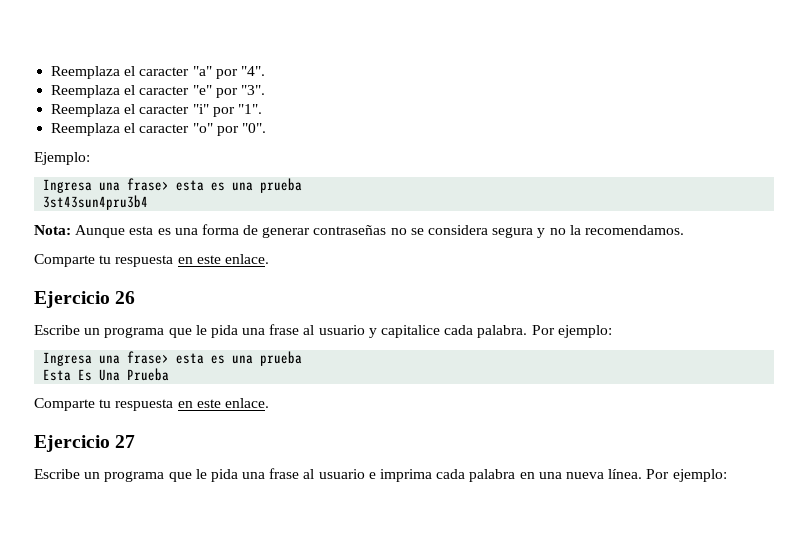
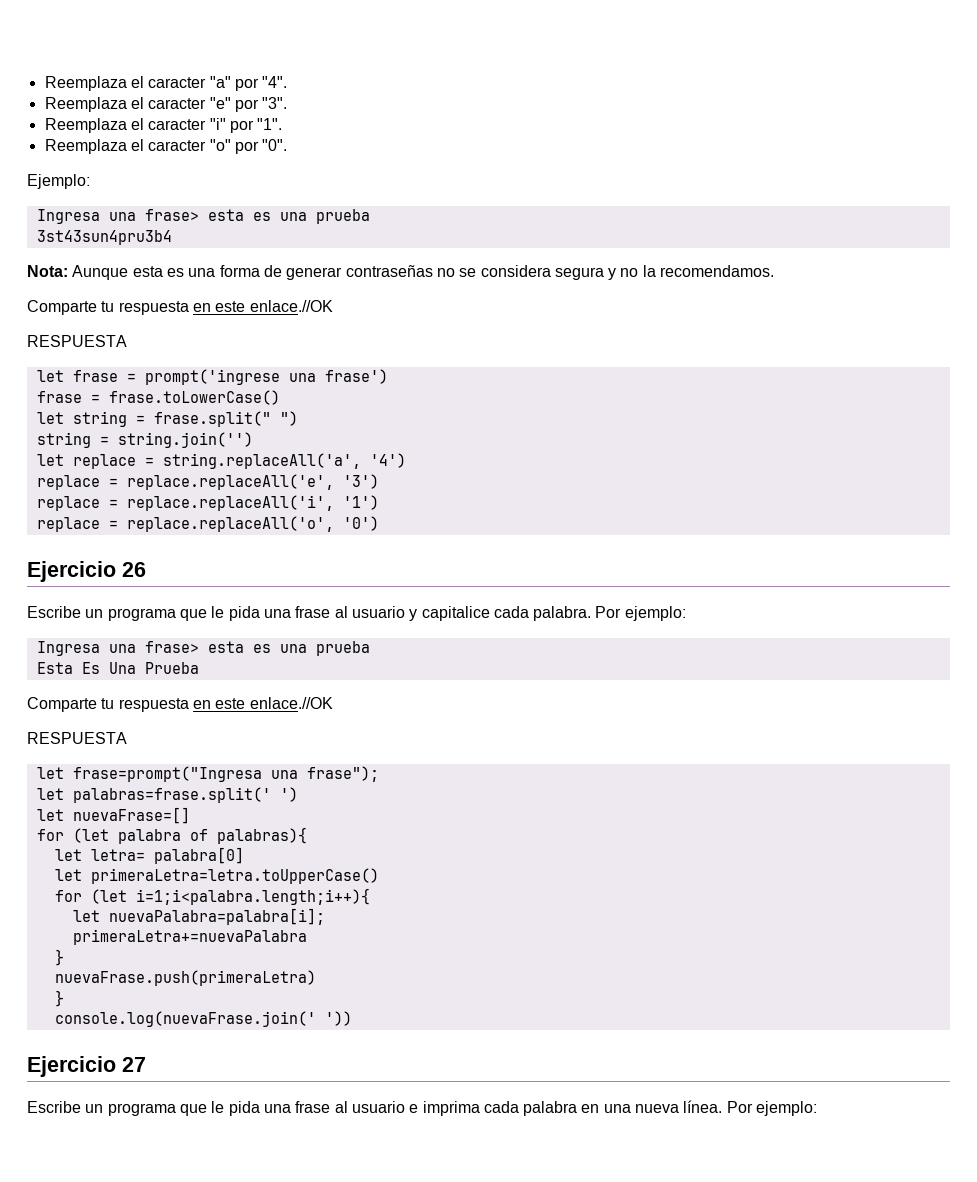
[224,254,269,264] enlace. -> [249,300,333,312] [27,335,127,347] [36,369,388,385] [36,390,280,405] [36,411,298,427] [36,432,253,448] [36,453,406,469] [36,474,379,490] [36,495,379,511] [36,516,379,532] enlace.//OK // RESPUESTA // let frase = prompt('ingrese una frase') // frase = frase.toLowerCase() // let string = frase.split(" ") // string = string.join('') // let replace = string.replaceAll('a', '4') // replace = replace.replaceAll('e', '3') // replace = replace.replaceAll('i', '1') // replace = replace.replaceAll('o', '0')
[224,398,269,408] enlace. -> [249,697,333,709] [27,732,127,744] [36,766,379,782] [36,787,298,803] [36,807,190,824] [36,827,307,844] [54,847,244,864] [54,868,379,884] [54,888,370,905] [72,908,325,925] [72,929,307,945] [54,949,64,966] [54,970,316,986] [54,990,64,1007] [54,1011,352,1027] enlace.//OK // RESPUESTA // let frase=prompt("Ingresa una frase"); // let palabras=frase.split(' ') // let nuevaFrase=[] // for (let palabra of palabras){ // let letra= palabra[0] // let primeraLetra=letra.toUpperCase() // for (let i=1;i<palabra.length;i++){ // let nuevaPalabra=palabra[i]; // primeraLetra+=nuevaPalabra // } // nuevaFrase.push(primeraLetra) // } // console.log(nuevaFrase.join(' '))

